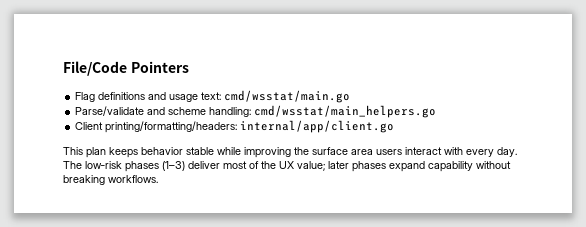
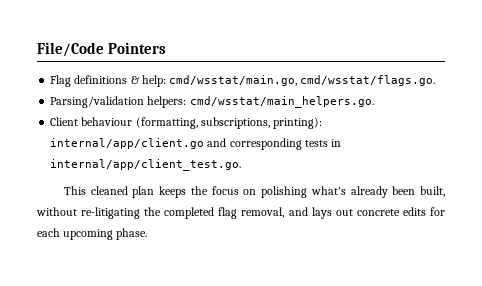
[148,90,351,103] [75,105,437,118] [75,120,395,133] and usage text: cmd/wsstat/main.go // Parse/validate and scheme handling: cmd/wsstat/main_helpers.go // Client printing/formatting/headers: internal/app/client.go -> [130,75,436,87] [50,96,374,108] [50,117,323,129] [50,138,342,150] [50,159,242,171] & help: cmd/wsstat/main.go, cmd/wsstat/flags.go. // Parsing/validation helpers: cmd/wsstat/main_helpers.go. // Client behaviour (formatting, subscriptions, printing): internal/app/client.go and corresponding tests in internal/app/client_test.go.
(83, 151) none -> [90,186,128,195] cleaned
[141,147,517,158] [63,161,511,172] [63,175,158,185] behavior stable while improving the surface area users interact with every day. The low‑risk phases (1–3) deliver most of the UX value; later phases expand capability without breaking workflows. -> [190,186,445,198] [36,207,445,219] [37,228,148,240] the focus on polishing what’s already been built, without re-litigating the completed flag removal, and lays out concrete edits for each upcoming phase.

